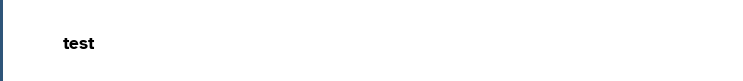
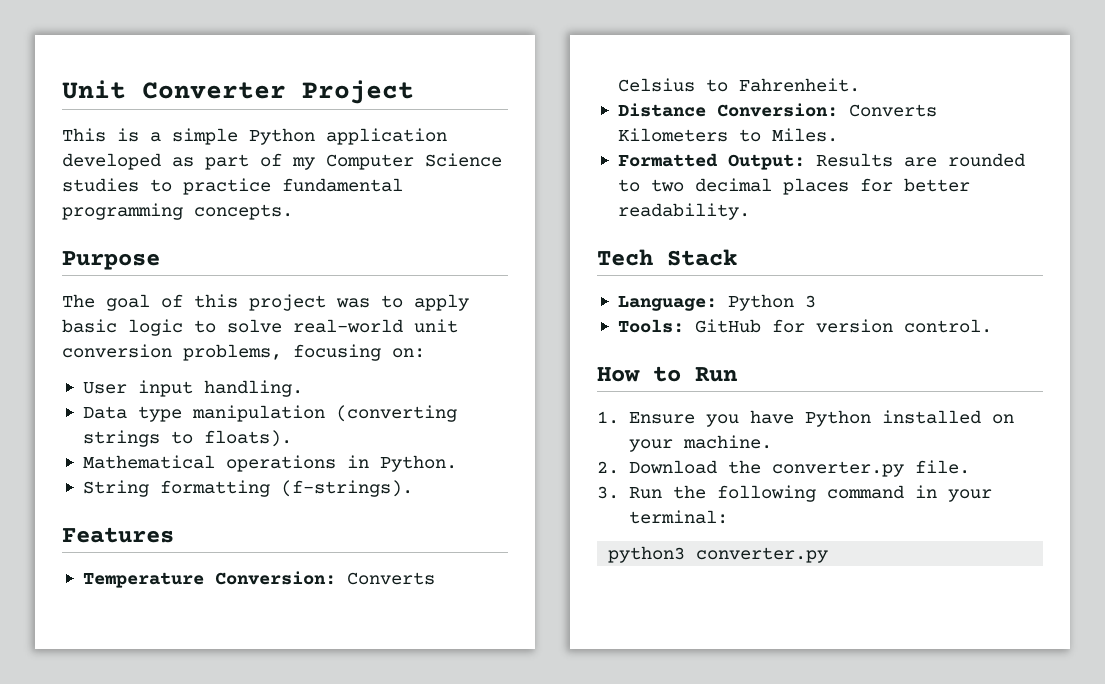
[63,38,95,49] test -> [62,80,414,104] [62,128,447,145] [62,153,502,170] [62,178,403,195] [62,203,293,220] [62,251,160,270] [62,294,469,311] [62,319,458,336] [62,344,425,361] [82,380,303,397] [82,405,457,422] [82,430,292,447] [82,455,457,472] [82,480,413,497] [62,527,174,543] [82,571,435,588] [617,78,860,92] [617,103,937,117] [617,128,838,142] [617,153,1025,170] [617,178,970,195] [617,203,750,220] [597,249,737,266] [617,294,816,311] [617,319,992,333] [597,366,738,382] [597,410,1014,427] [628,435,772,452] [597,460,970,477] [597,485,992,502] [628,510,728,524] [608,546,829,563] Unit Converter Project // This is a simple Python application developed as part of my Computer Science studies to practice fundamental programming concepts. // Purpose // The goal of this project was to apply basic logic to solve real-world unit conversion problems, focusing on: // User input handling. // Data type manipulation (converting strings to floats). // Mathematical operations in Python. // String formatting (f-strings). // Features // Temperature Conversion: Converts Celsius to Fahrenheit. // Distance Conversion: Converts Kilometers to Miles. // Formatted Output: Results are rounded to two decimal places for better readability. // Tech Stack // Language: Python 3 // Tools: GitHub for version control. // How to Run // 1. Ensure you have Python installed on your machine. // 2. Download the converter.py file. // 3. Run the following command in your terminal: // python3 converter.py

